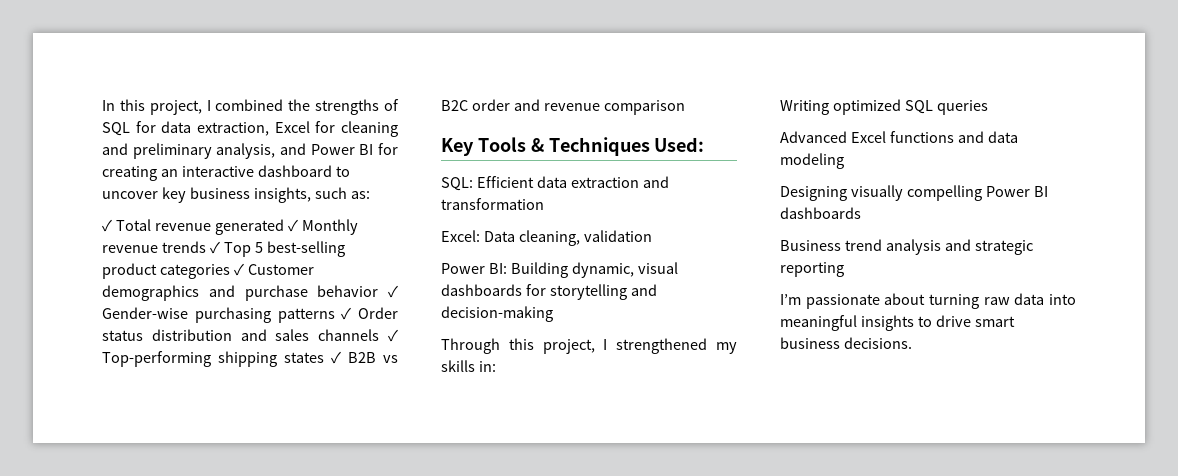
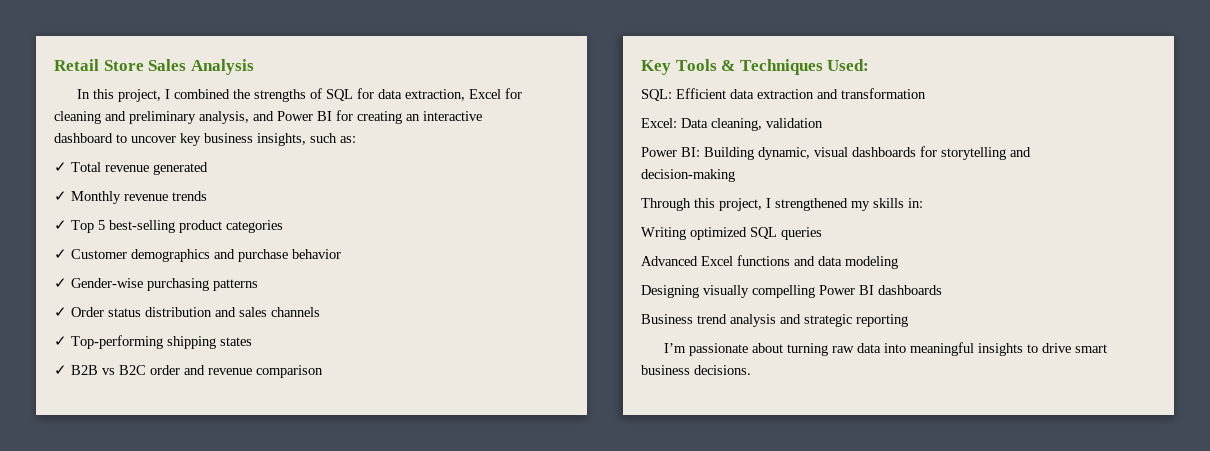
(102, 105) none -> [54,59,254,75] Retail Store Sales Analysis //
(284, 227) none -> (208, 168) //
(206, 247) none -> (207, 196) //
(230, 271) none -> (283, 226) //
(379, 291) none -> (341, 254) //
(335, 315) none -> (258, 285) //
(380, 335) none -> (320, 312) //
(324, 357) none -> (252, 341) //

